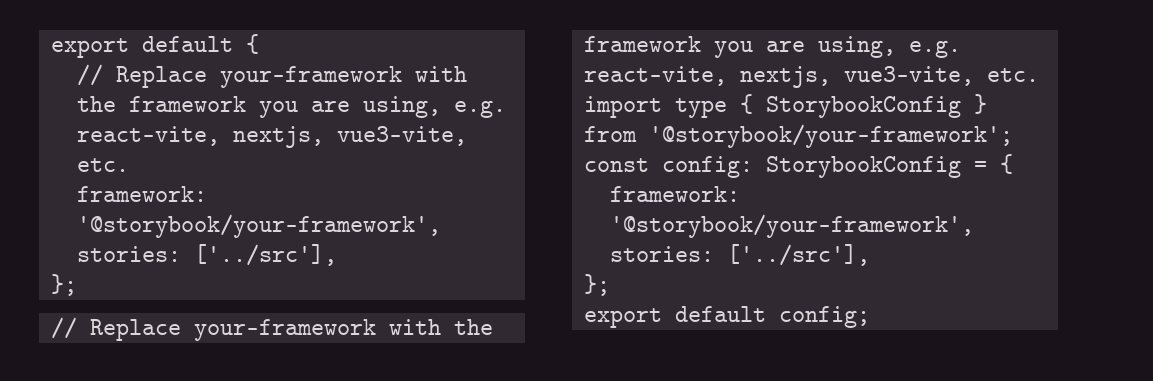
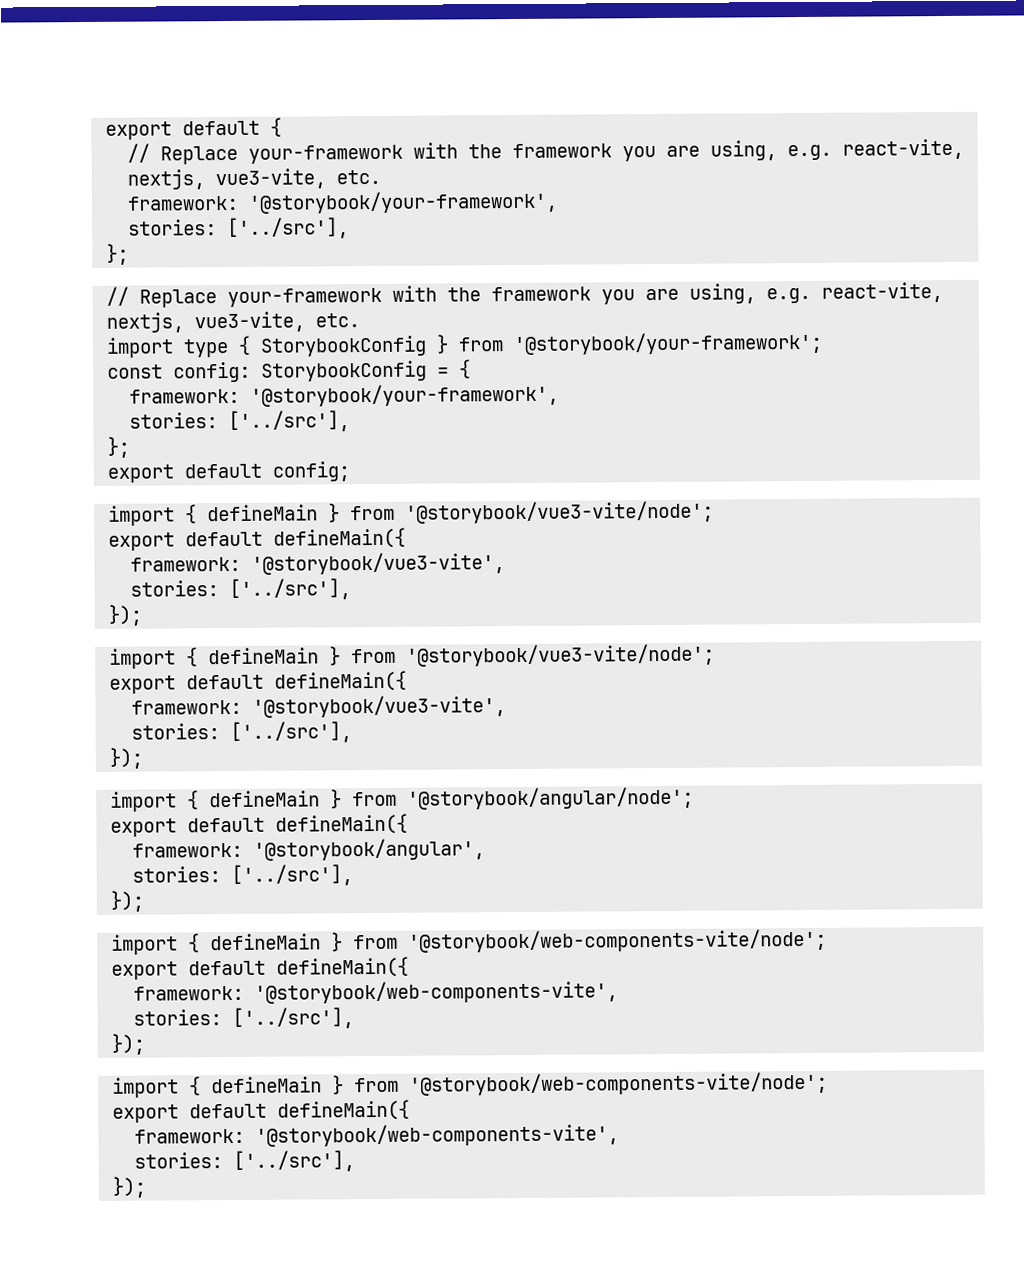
(871, 317) none -> [107,500,714,526] [107,527,406,551] [129,552,505,575] [129,578,351,601] [107,604,142,626] [108,643,715,669] [108,670,407,694] [130,695,506,718] [130,721,352,744] [108,747,143,769] [109,786,694,812] [109,813,408,837] [131,838,485,861] [131,864,353,887] [109,890,144,912] [110,928,827,955] [110,956,409,980] [132,980,618,1004] [132,1007,354,1029] [110,1033,145,1055] [111,1071,828,1098] [111,1099,410,1123] [133,1123,619,1147] [133,1150,355,1172] [111,1176,146,1198] // import { defineMain } from '@storybook/vue3-vite/node'; // export default defineMain({ // framework: '@storybook/vue3-vite', // stories: ['../src'], // }); // import { defineMain } from '@storybook/vue3-vite/node'; // export default defineMain({ // framework: '@storybook/vue3-vite', // stories: ['../src'], // }); // import { defineMain } from '@storybook/angular/node'; // export default defineMain({ // framework: '@storybook/angular', // stories: ['../src'], // }); // import { defineMain } from '@storybook/web-components-vite/node'; // export default defineMain({ // framework: '@storybook/web-components-vite', // stories: ['../src'], // }); // import { defineMain } from '@storybook/web-components-vite/node'; // export default defineMain({ // framework: '@storybook/web-components-vite', // stories: ['../src'], // });

